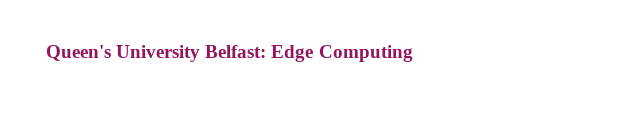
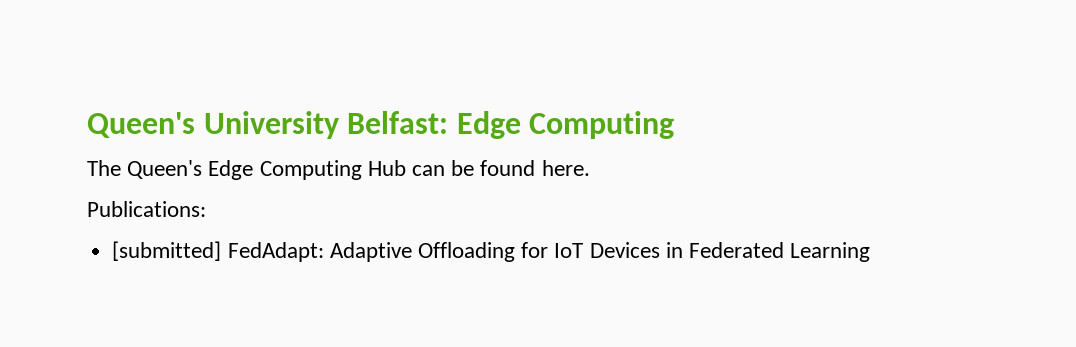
(413, 53) none -> [87,160,590,180] [87,201,206,217] [112,241,871,262] // The Queen's Edge Computing Hub can be found here. // Publications: // [submitted] FedAdapt: Adaptive Offloading for IoT Devices in Federated Learning

